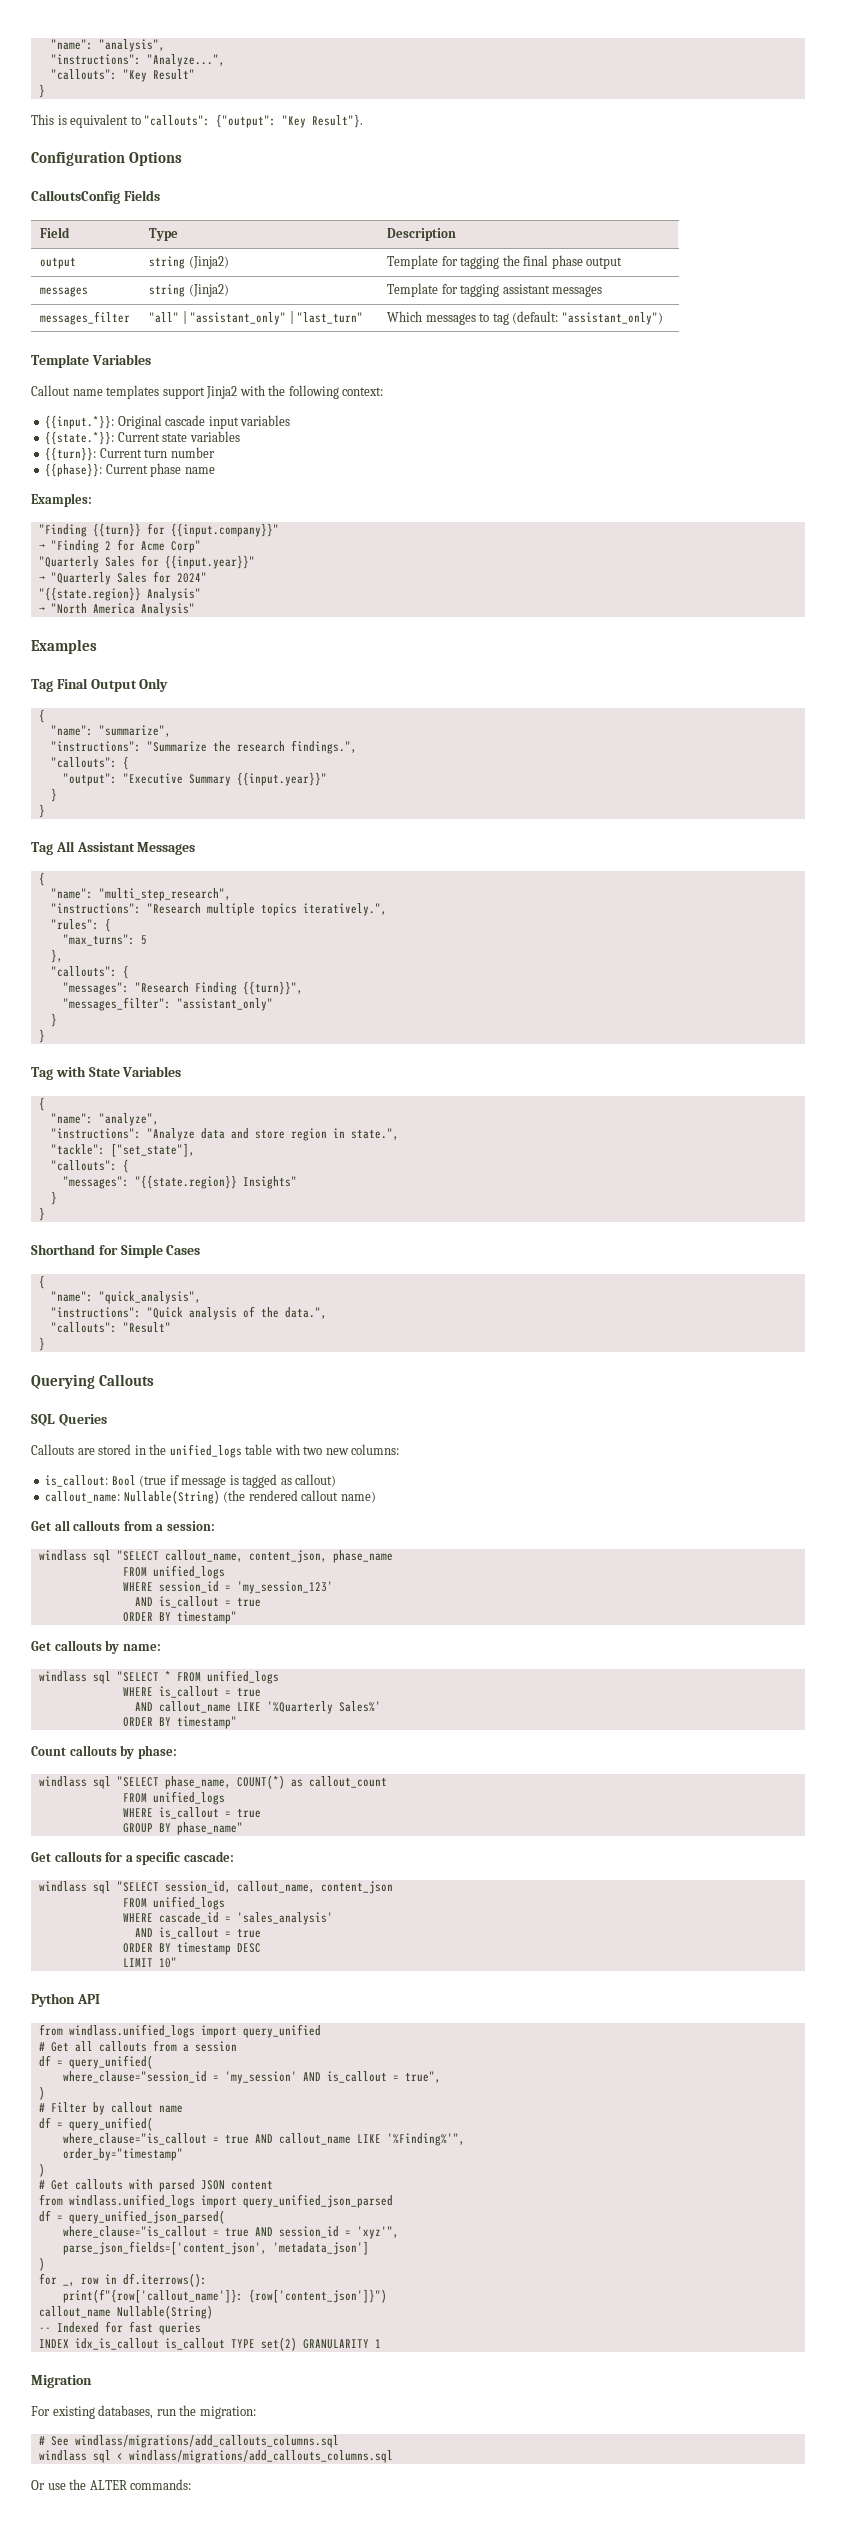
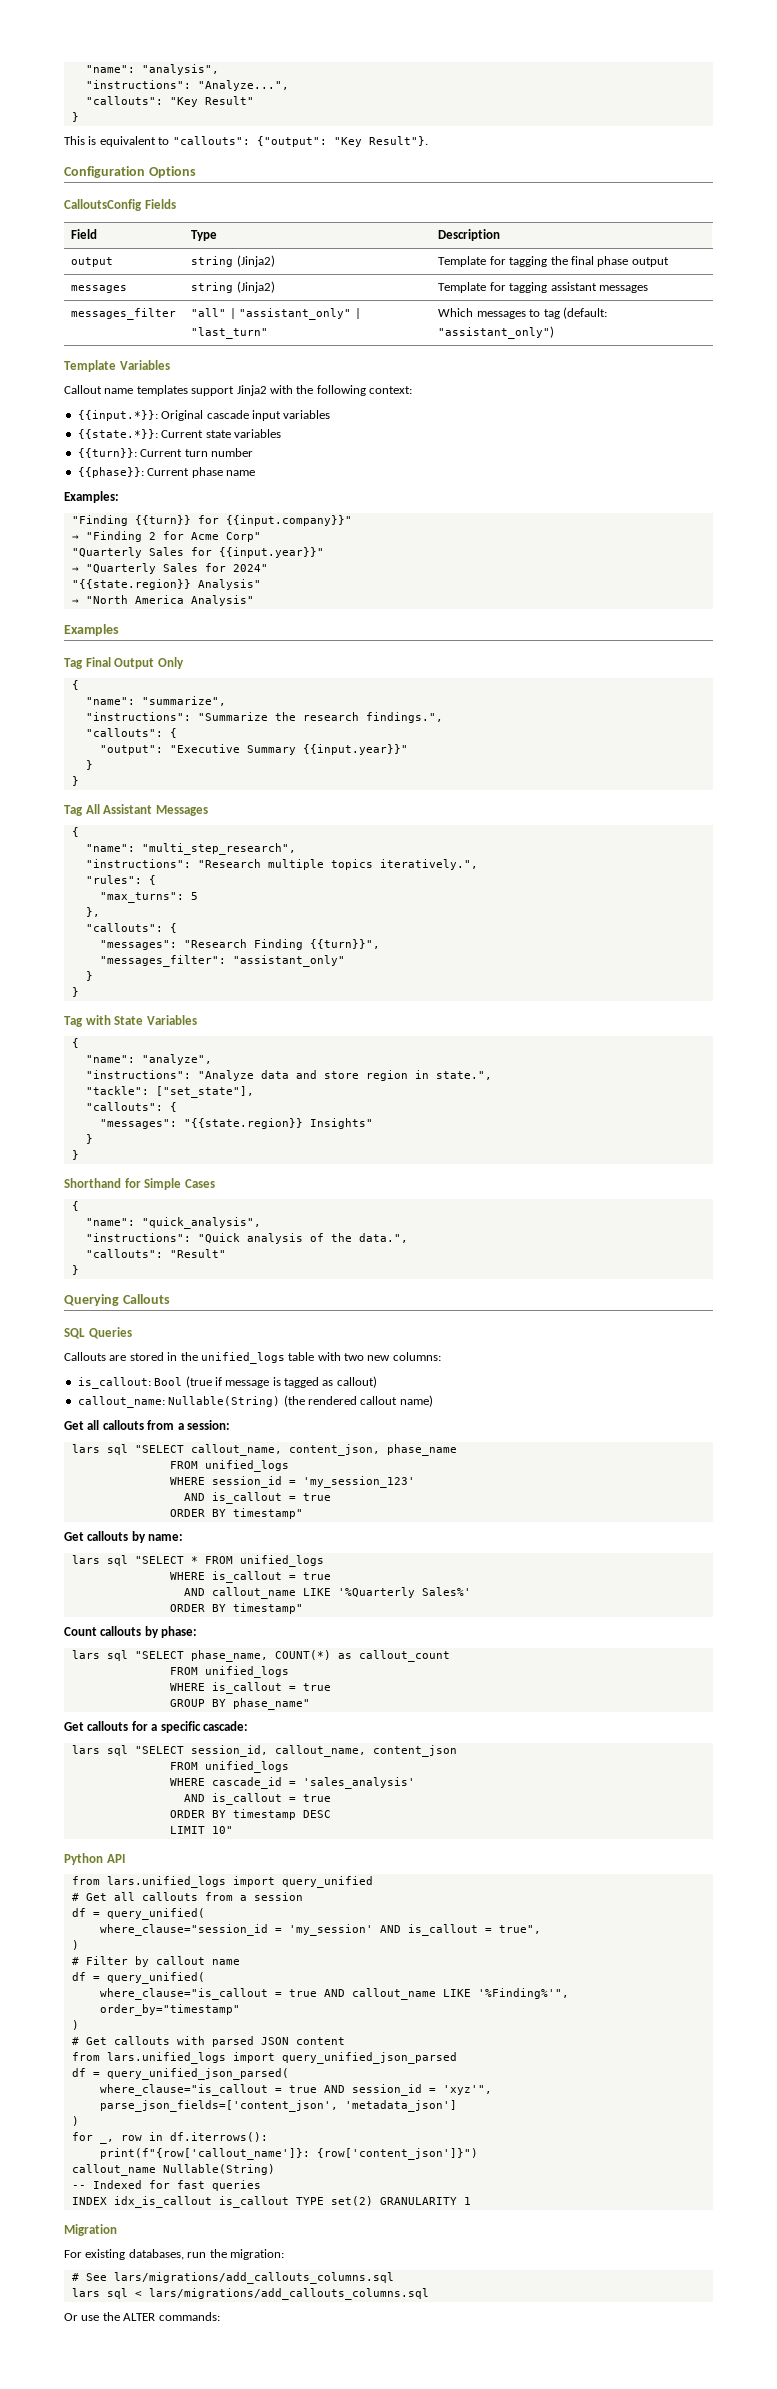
[38,1550,87,1561] windlass -> [71,1444,100,1453] lars
[38,1671,87,1682] windlass -> [71,1555,100,1564] lars
[38,1776,87,1787] windlass -> [71,1650,100,1659] lars
[38,1881,87,1892] windlass -> [71,1745,100,1754] lars
[68,2024,195,2038] windlass.unified_logs -> [106,1876,226,1888] lars.unified_logs
[68,2194,195,2208] windlass.unified_logs -> [106,2052,226,2064] lars.unified_logs
[74,2435,339,2448] [38,2450,87,2461] windlass/migrations/add_callouts_columns.sql // windlass -> [113,2272,394,2284] [71,2288,100,2297] lars/migrations/add_callouts_columns.sql // lars
[128,2450,393,2463] windlass/migrations/add_callouts_columns.sql -> [148,2288,429,2300] lars/migrations/add_callouts_columns.sql

